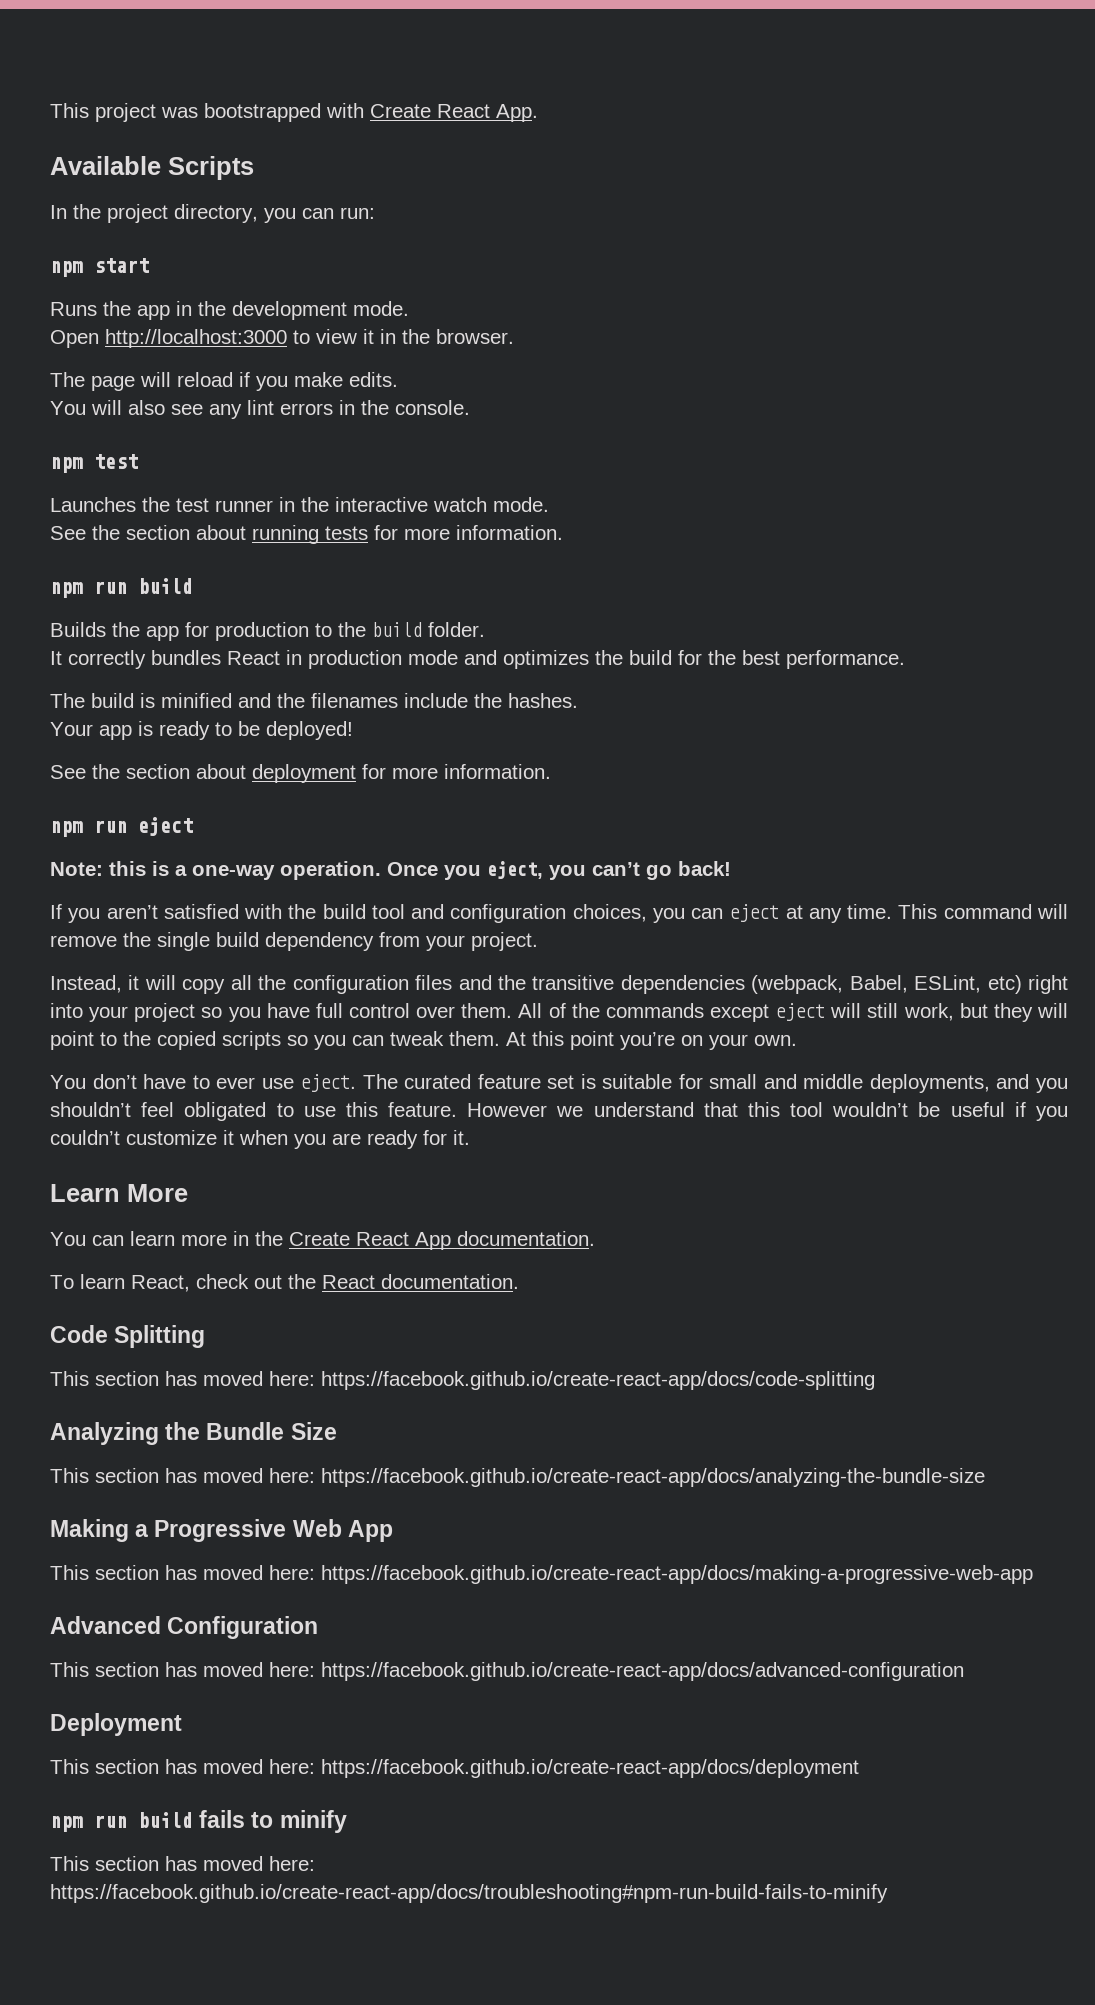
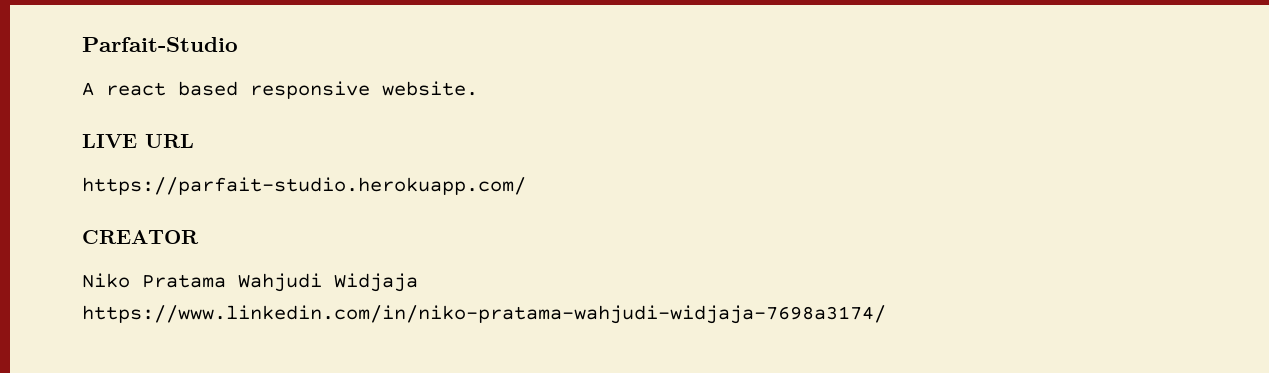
[50,103,538,122] [50,156,254,180] [50,204,375,223] [50,258,149,277] [50,301,409,320] [50,329,514,348] [50,372,398,391] [50,400,470,419] [50,454,138,473] [50,497,549,512] [50,525,563,544] [50,578,193,598] [50,622,485,641] [50,650,905,669] [50,693,578,708] [50,721,353,740] [50,764,551,783] [50,817,193,837] [50,861,731,880] [50,904,1069,923] [50,932,538,951] [50,975,1068,994] [50,1003,1068,1022] [50,1031,797,1050] [50,1074,1068,1093] [50,1102,1068,1121] [50,1130,470,1149] [50,1184,188,1202] [50,1231,595,1250] [50,1274,519,1292] [50,1325,206,1348] [50,1371,875,1390] [50,1422,337,1445] [50,1468,985,1487] [50,1519,393,1542] [50,1565,1033,1584] [50,1616,319,1639] [50,1662,964,1681] [50,1713,182,1736] [50,1759,859,1778] [50,1810,347,1833] [50,1856,315,1871] [50,1884,888,1903] This project was bootstrapped with Create React App. // Available Scripts // In the project directory, you can run: // npm start // Runs the app in the development mode. // Open http://localhost:3000 to view it in the browser. // The page will reload if you make edits. // You will also see any lint errors in the console. // npm test // Launches the test runner in the interactive watch mode. // See the section about running tests for more information. // npm run build // Builds the app for production to the build folder. // It correctly bundles React in production mode and optimizes the build for the best performance. // The build is minified and the filenames include the hashes. // Your app is ready to be deployed! // See the section about deployment for more information. // npm run eject // Note: this is a one-way operation. Once you eject, you can’t go back! // If you aren’t satisfied with the build tool and configuration choices, you can eject at any time. This command will remove the single build dependency from your project. // Instead, it will copy all the configuration files and the transitive dependencies (webpack, Babel, ESLint, etc) right into your project so you have full control over them. All of the commands except eject will still work, but they will point to the copied scripts so you can tweak them. At this point you’re on your own. // You don’t have to ever use eject. The curated feature set is suitable for small and middle deployments, and you shouldn’t feel obligated to use this feature. However we understand that this tool wouldn’t be useful if you couldn’t customize it when you are ready for it. // Learn More // You can learn more in the Create React App documentation. // To learn React, check out the React documentation. // Code Splitting // This section has moved here: https://facebook.github.io/create-react-app/docs/code-splitting // Analyzing the Bundle Size // This section has moved here: https://facebook.github.io/create-react-app/docs/analyzing-the-bundle-size // Making a Progressive Web App // This section has moved here: https://facebook.github.io/create-react-app/docs/making-a-progressive-web-app // Advanced Configuration // This section has moved here: https://facebook.github.io/create-react-app/docs/advanced-configuration // Deployment // This section has moved here: https://facebook.github.io/create-react-app/docs/deployment // npm run build fails to minify // This section has moved here: https://facebook.github.io/create-react-app/docs/troubleshooting#npm-run-build-fails-to-minify -> [82,37,238,52] [82,81,478,99] [82,134,194,148] [82,177,526,195] [82,230,199,244] [82,273,418,292] [82,305,886,324] Parfait-Studio // A react based responsive website. // LIVE URL // https://parfait-studio.herokuapp.com/ // CREATOR // Niko Pratama Wahjudi Widjaja // https://www.linkedin.com/in/niko-pratama-wahjudi-widjaja-7698a3174/

